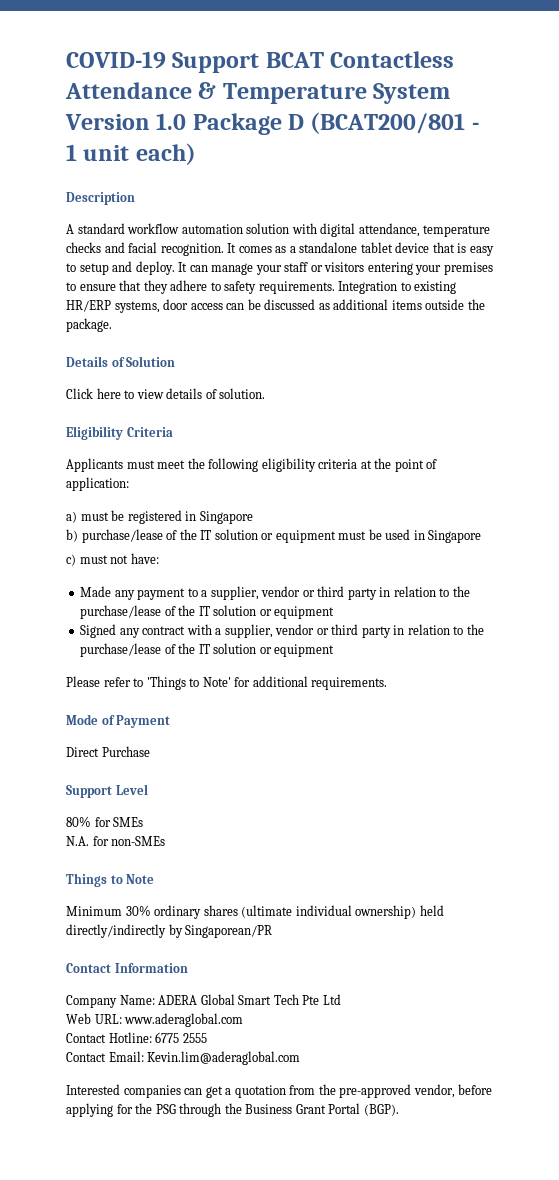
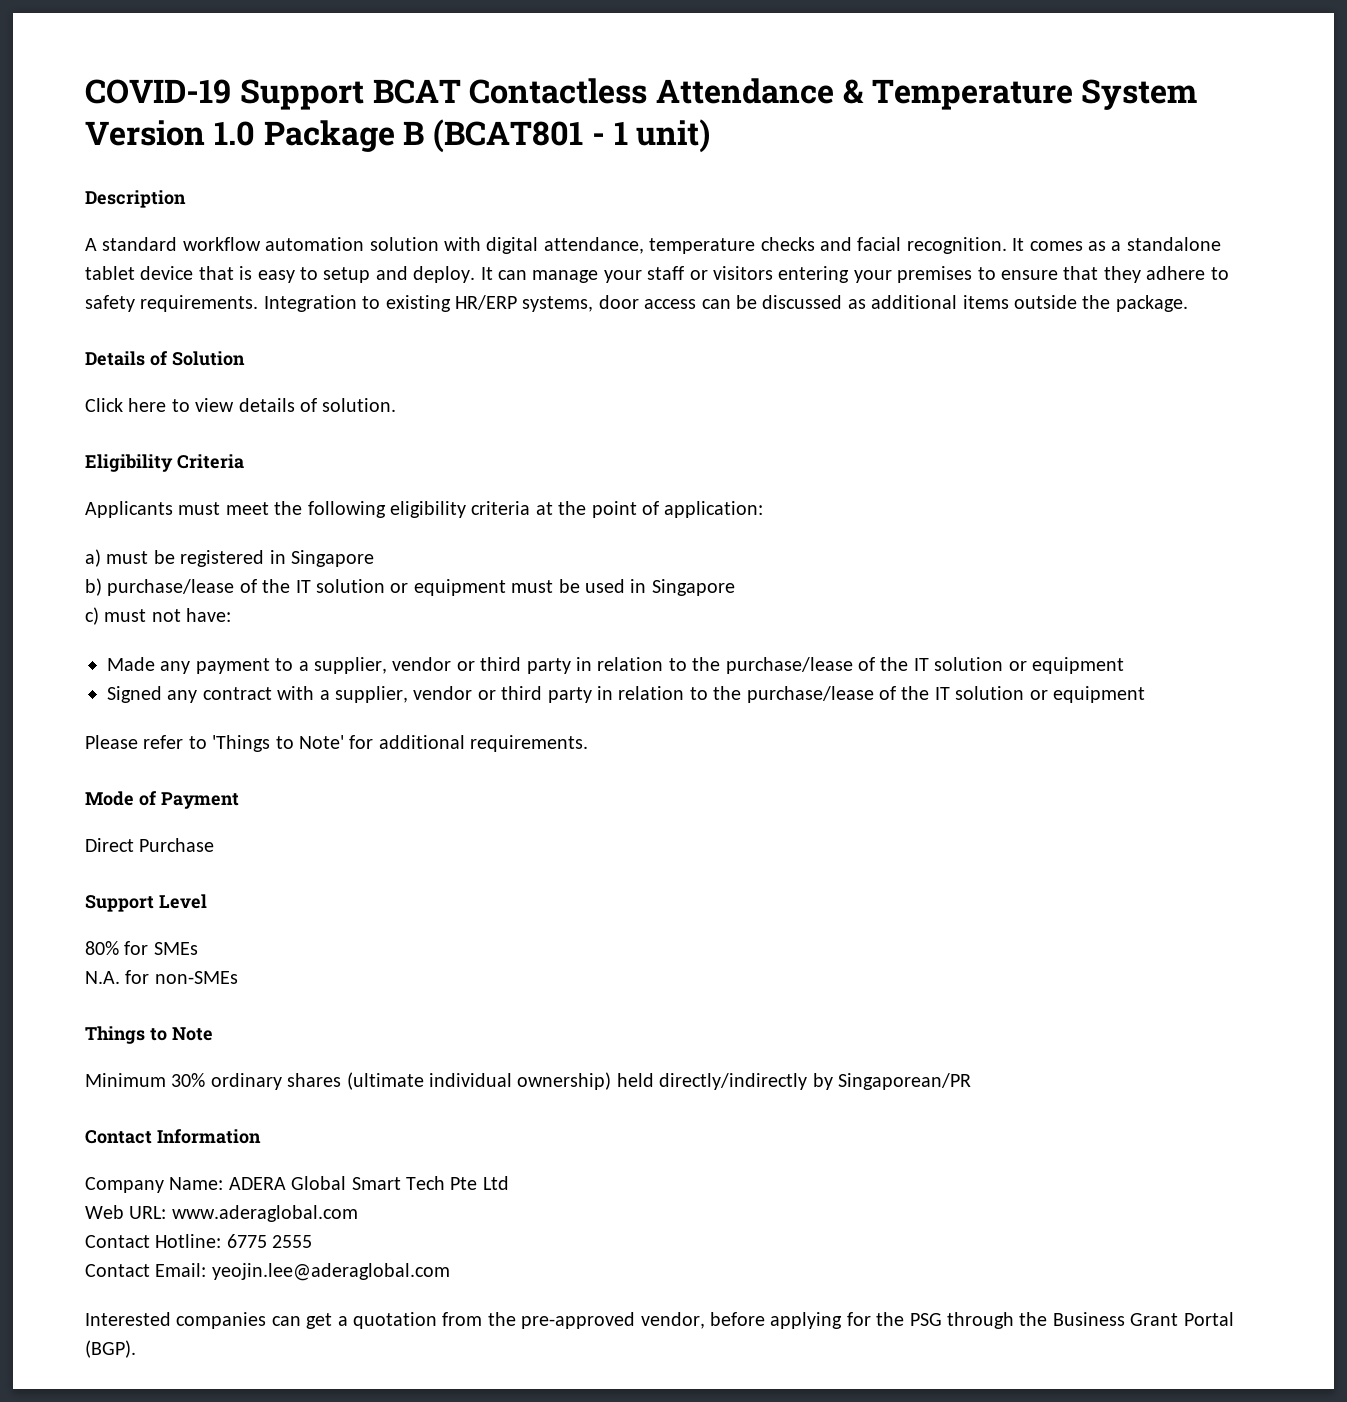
[288,112,479,134] [66,143,196,165] D (BCAT200/801 - 1 unit each) -> [403,119,711,153] B (BCAT801 - 1 unit)
[147,1051,301,1065] Kevin.lim@aderaglobal.com -> [211,1263,450,1281] yeojin.lee@aderaglobal.com

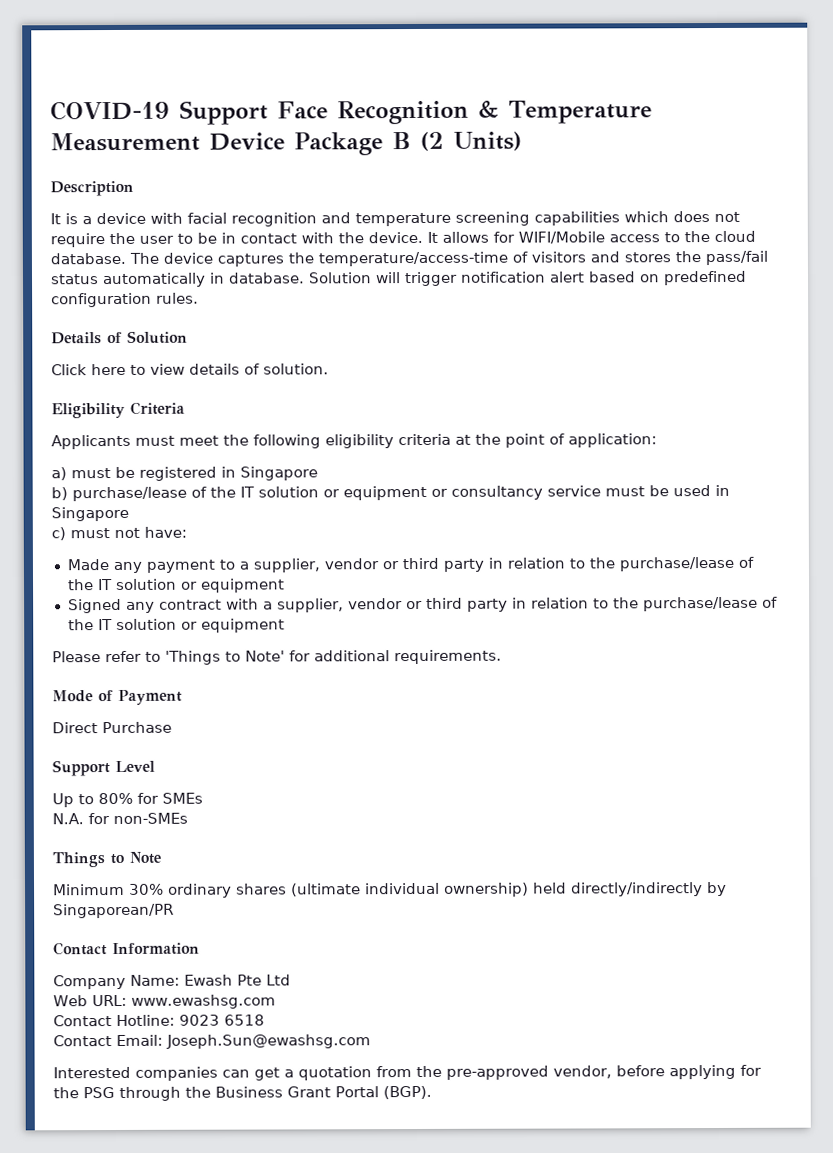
[372,78,1198,110] [85,119,711,153] [85,190,186,208] [85,237,1221,254] [85,266,1229,283] [85,295,1188,312] BCAT Contactless Attendance & Temperature System Version 1.0 Package B (BCAT801 - 1 unit) // Description // A standard workflow automation solution with digital attendance, temperature checks and facial recognition. It comes as a standalone tablet device that is easy to setup and deploy. It can manage your staff or visitors entering your premises to ensure that they adhere to safety requirements. Integration to existing HR/ERP systems, door access can be discussed as additional items outside the package. -> [277,100,652,125] [50,131,522,156] [50,180,134,197] [50,211,740,227] [50,230,756,248] [50,250,768,267] [50,270,747,288] [51,292,199,308] Face Recognition & Temperature Measurement Device Package B (2 Units) // Description // It is a device with facial recognition and temperature screening capabilities which does not require the user to be in contact with the device. It allows for WIFI/Mobile access to the cloud database. The device captures the temperature/access-time of visitors and stores the pass/fail status automatically in database. Solution will trigger notification alert based on predefined configuration rules.
(506, 587) none -> [431,485,601,500] or consultancy service
(207, 901) none -> [52,793,94,808] Up to
[228,1176,445,1190] ADERA Global Smart Tech -> [184,974,233,986] Ewash
[171,1205,358,1222] www.aderaglobal.com -> [131,994,276,1009] www.ewashsg.com
[226,1234,313,1248] 6775 2555 -> [179,1014,265,1026] 9023 6518
[211,1263,450,1281] yeojin.lee@aderaglobal.com -> [166,1034,371,1049] Joseph.Sun@ewashsg.com

